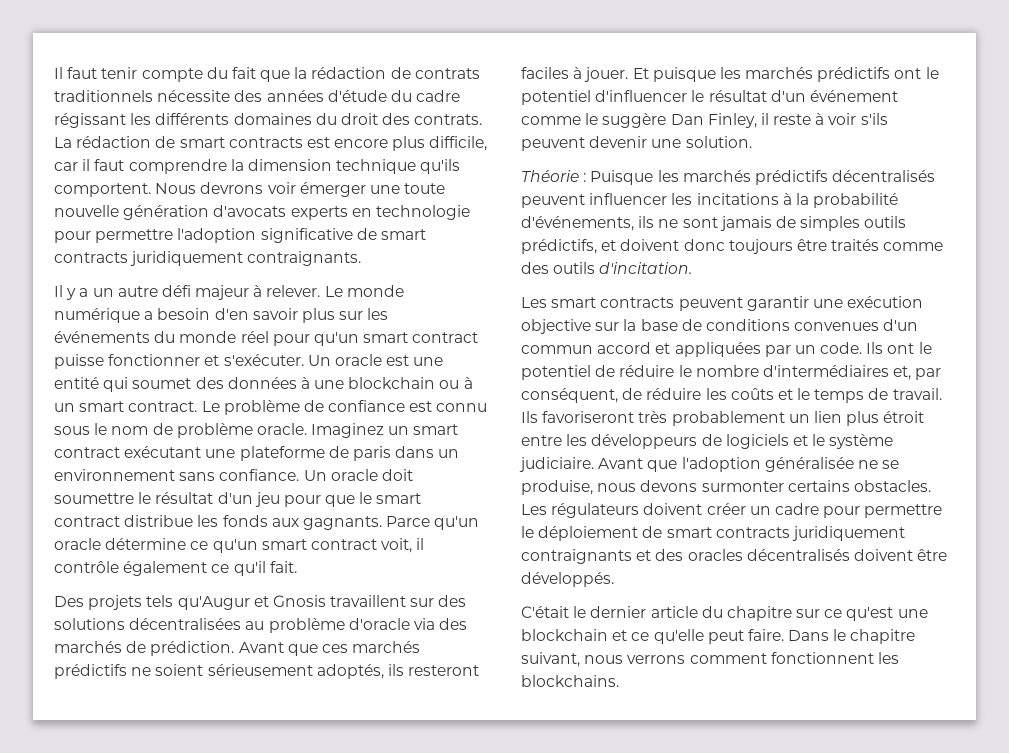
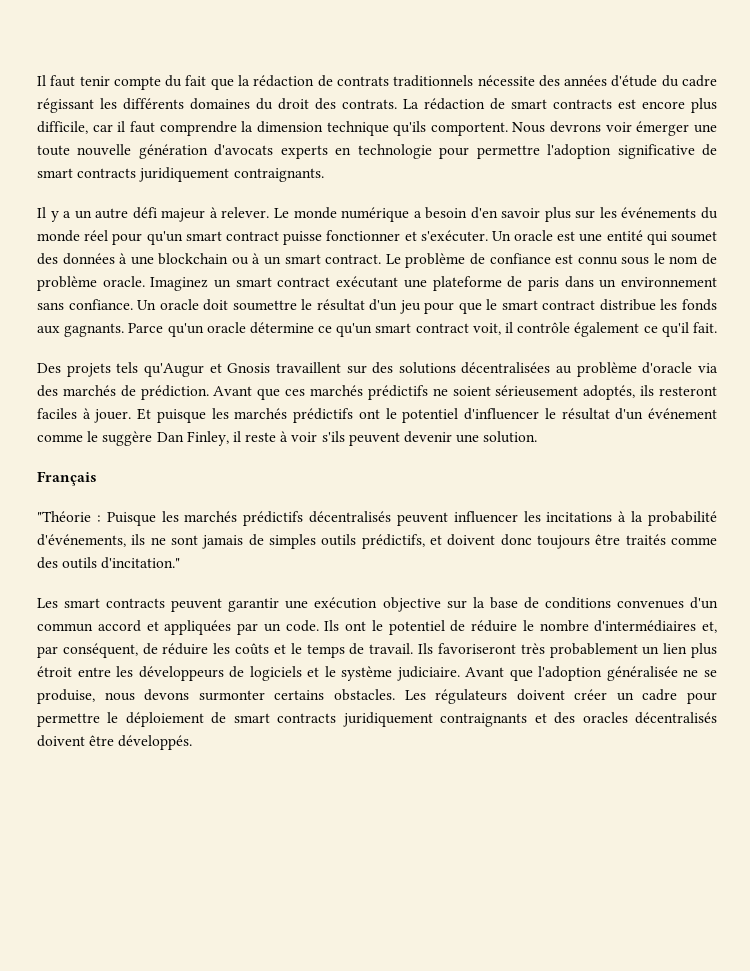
[521,170,579,182] Théorie -> [37,471,97,486] [37,511,91,522] Français // "Théorie
[599,262,693,274] d'incitation. -> [101,557,181,569] d'incitation."
[521,606,928,621] [521,629,916,644] [521,652,899,667] [521,675,619,687] // C'était le dernier article du chapitre sur ce qu'est une blockchain et ce qu'elle peut faire. Dans le chapitre suivant, nous verrons comment fonctionnent les blockchains. -> (193, 742) none

